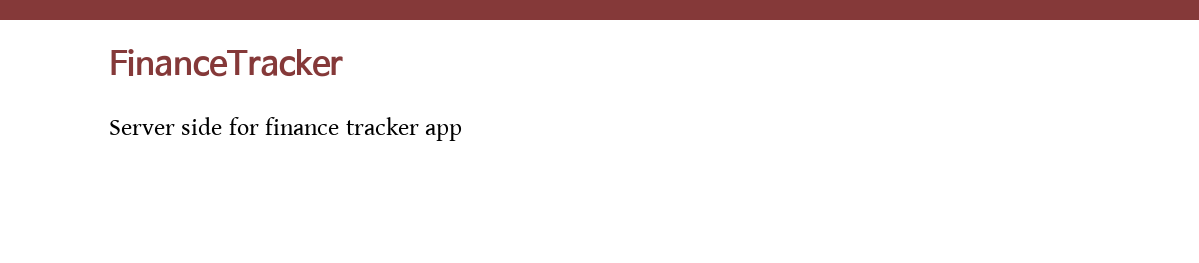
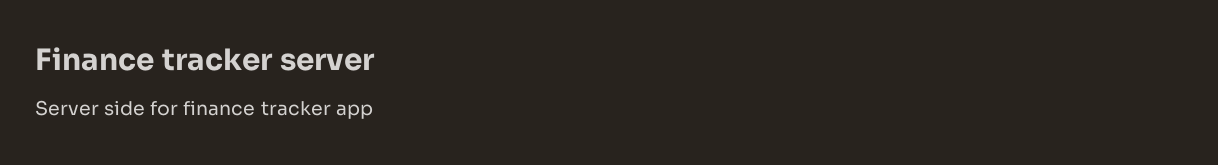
[109,49,343,77] FinanceTracker -> [35,47,375,71] Finance tracker server

